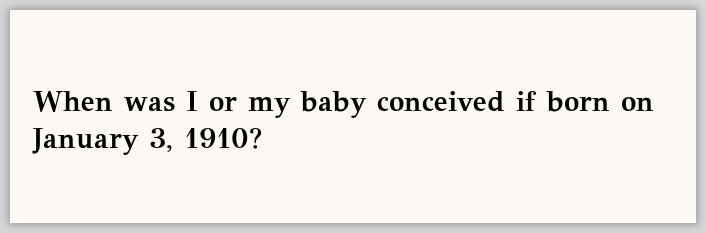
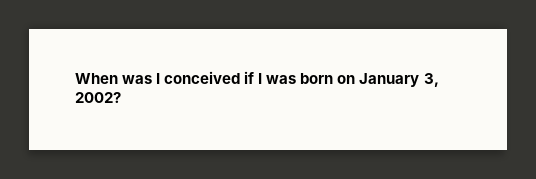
[208,91,537,118] or my baby conceived if -> [164,71,297,84] conceived if I was
[184,127,262,149] 1910? -> [75,92,121,103] 2002?

